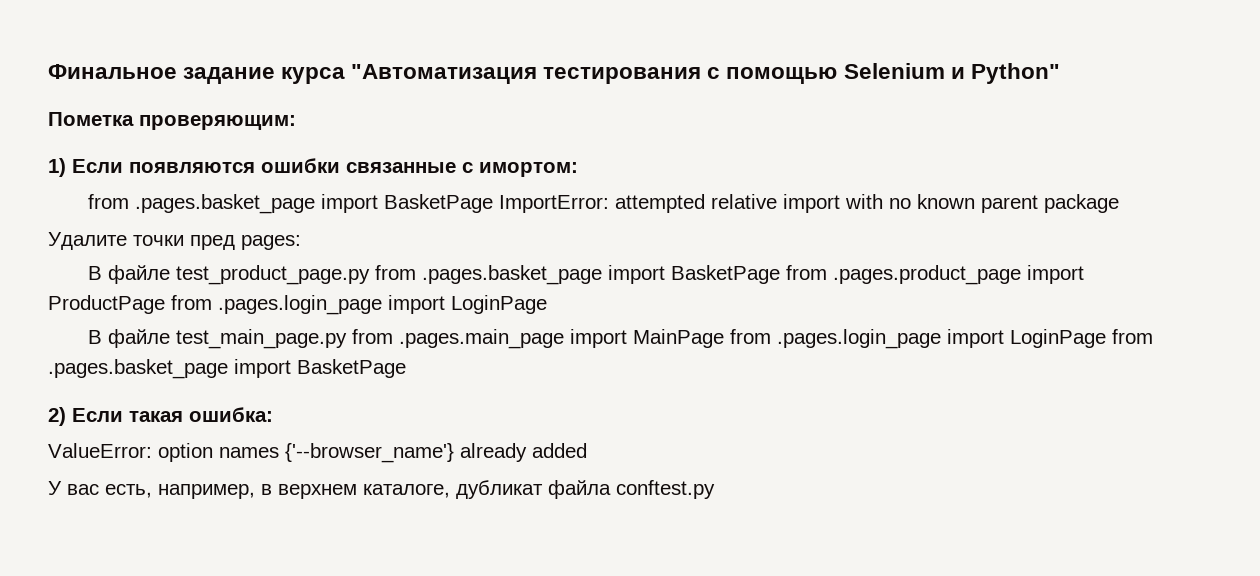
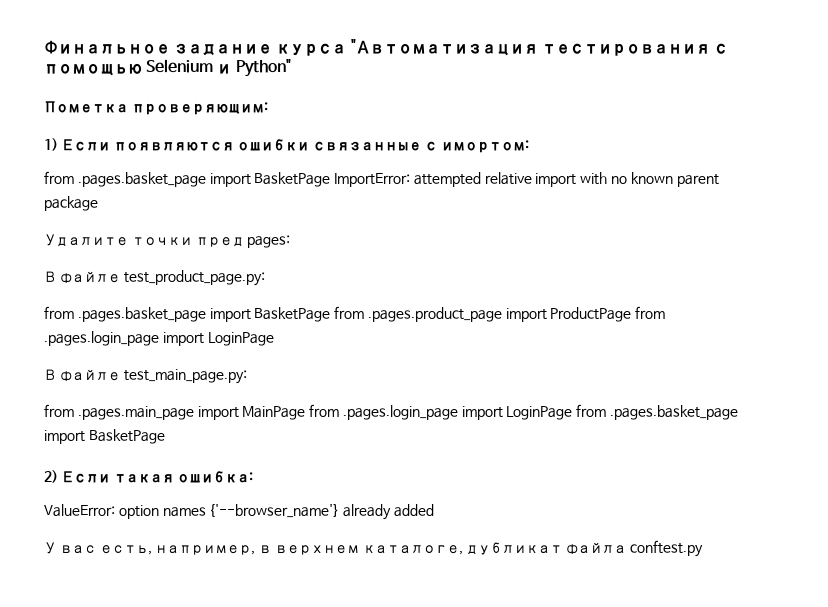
[175,265,370,285] test_product_page.py -> [123,270,265,286] test_product_page.py: //
[175,329,347,349] test_main_page.py -> [123,369,247,384] test_main_page.py: //

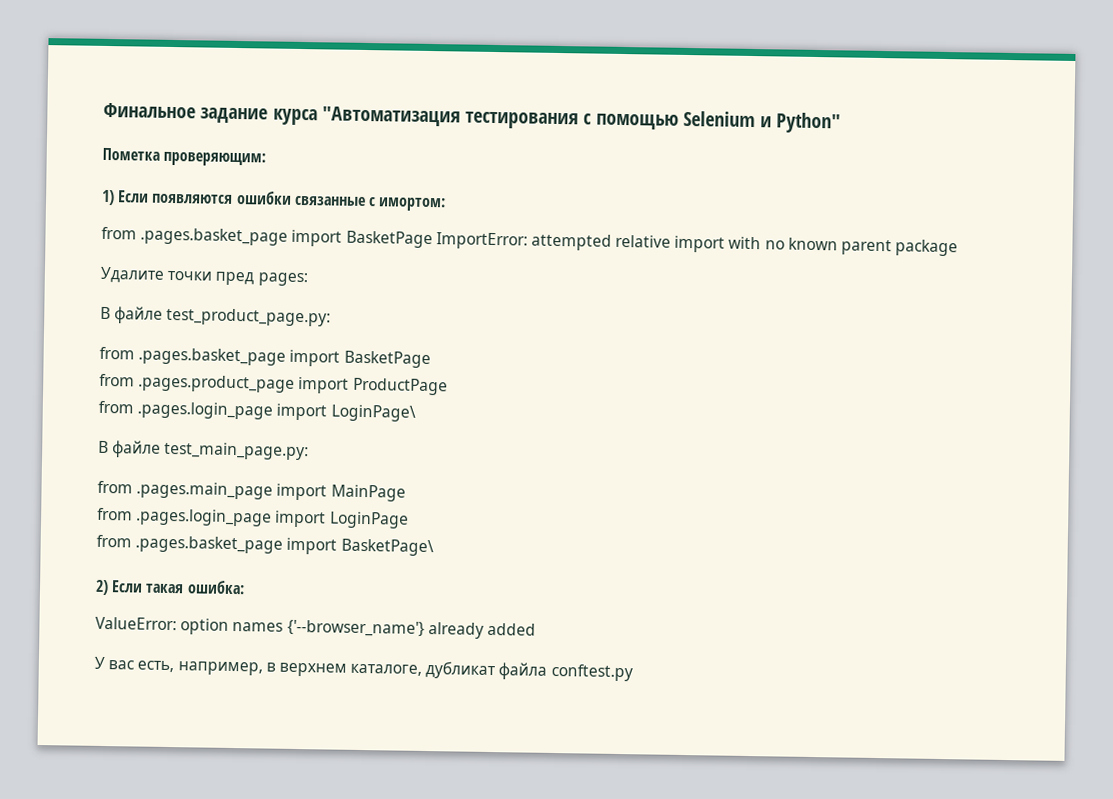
(331, 314) none -> (431, 359) //
[635,306,666,319] [44,331,274,346] from .pages.login_page import LoginPage -> [98,400,416,422] // from .pages.login_page import LoginPage\
[309,404,739,420] [44,429,165,444] from .pages.login_page import LoginPage from .pages.basket_page import BasketPage -> [97,507,409,529] [96,534,434,557] // from .pages.login_page import LoginPage // from .pages.basket_page import BasketPage\

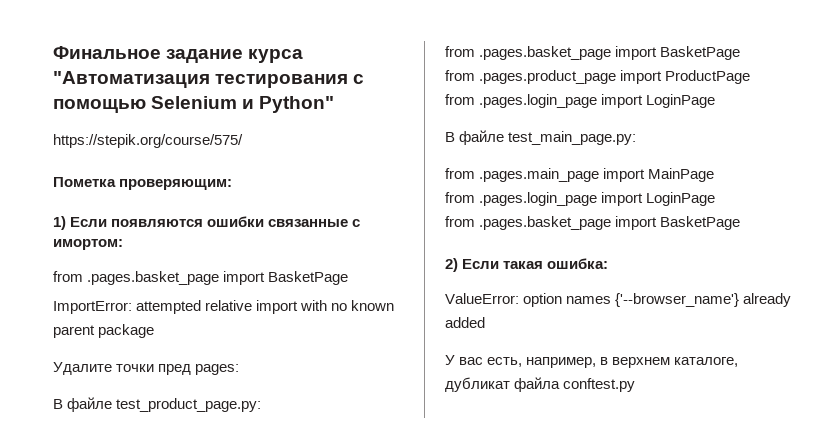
(842, 123) none -> [53,134,243,148] // https://stepik.org/course/575/
(433, 239) none -> (349, 278) //
[330,404,416,422] LoginPage\ -> [646,94,716,108] LoginPage
[340,538,434,557] BasketPage\ -> [660,216,741,230] BasketPage

